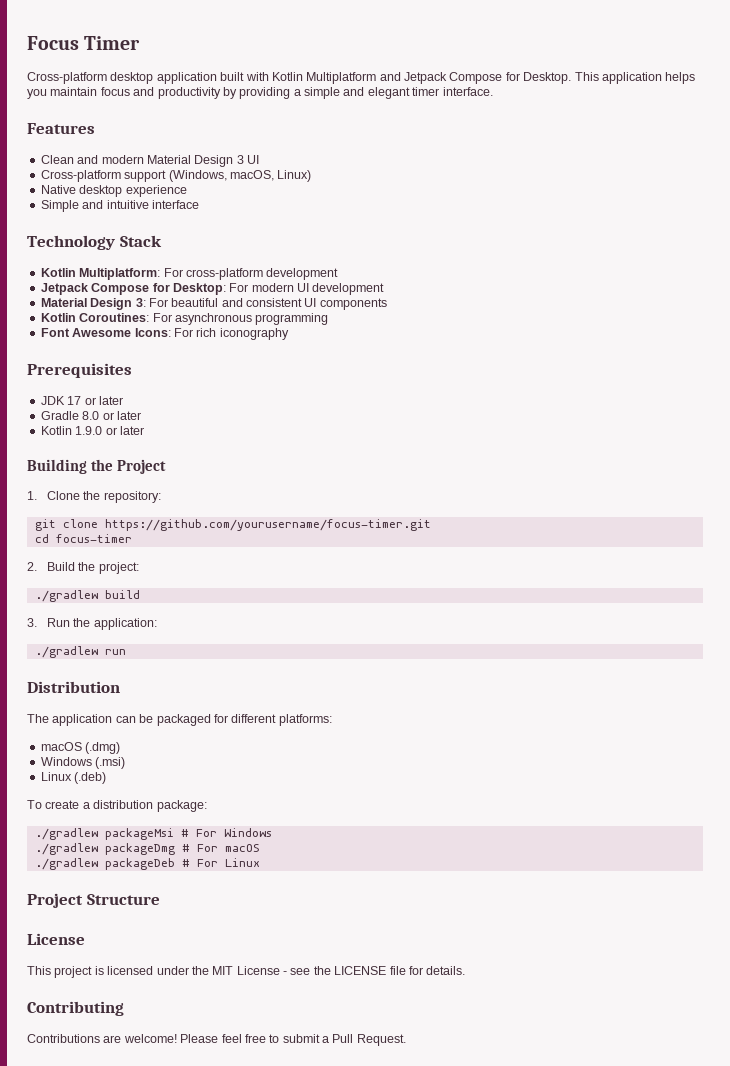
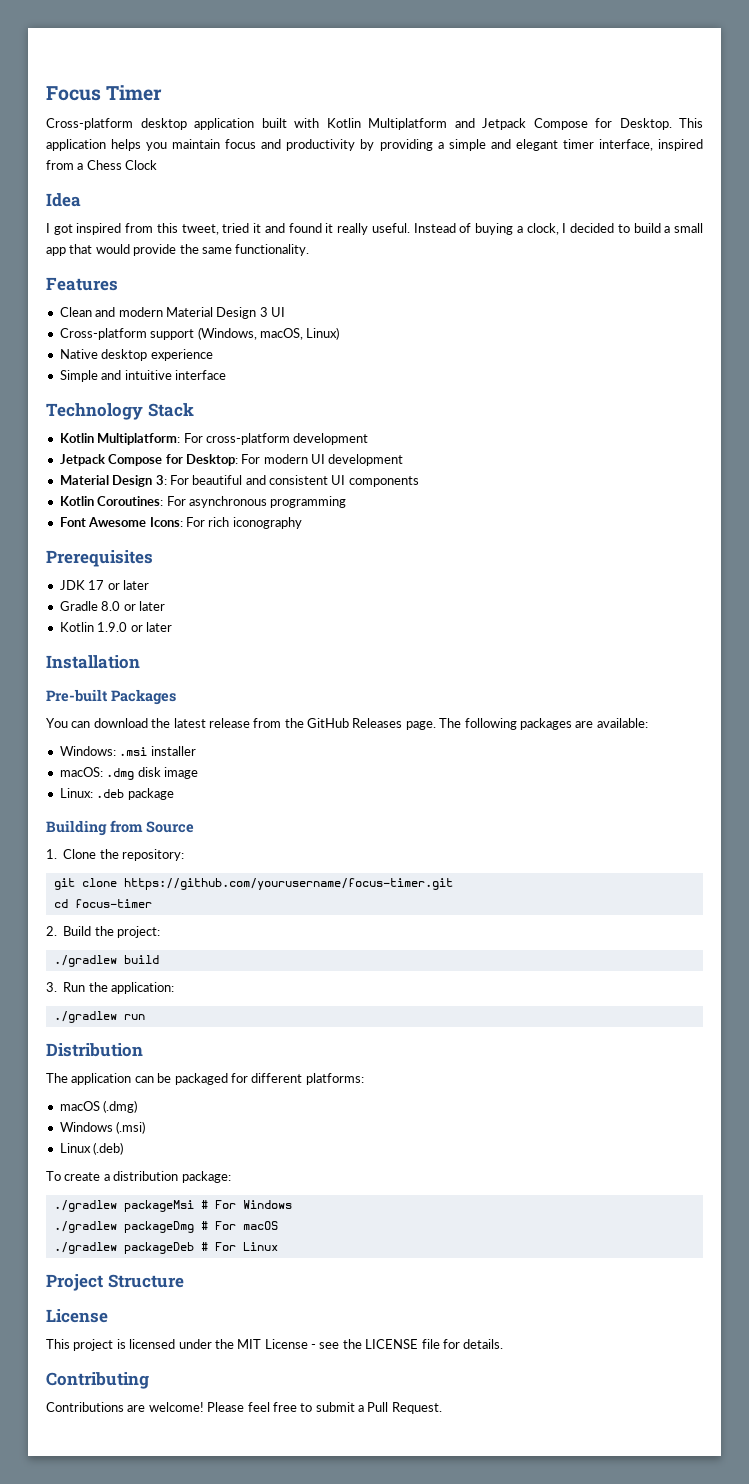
[442,87,493,96] interface. -> [598,139,704,151] [46,160,158,170] [46,193,81,207] [46,223,704,235] [46,244,310,256] interface, inspired from a Chess Clock // Idea // I got inspired from this tweet, tried it and found it really useful. Instead of buying a clock, I decided to build a small app that would provide the same functionality.
(144, 430) none -> [46,655,140,669] [46,689,176,705] [46,718,648,730] [59,746,196,756] [59,767,198,780] [59,788,174,800] // Installation // Pre-built Packages // You can download the latest release from the GitHub Releases page. The following packages are available: // Windows: .msi installer // macOS: .dmg disk image // Linux: .deb package
[90,459,166,474] the Project -> [110,820,194,833] from Source

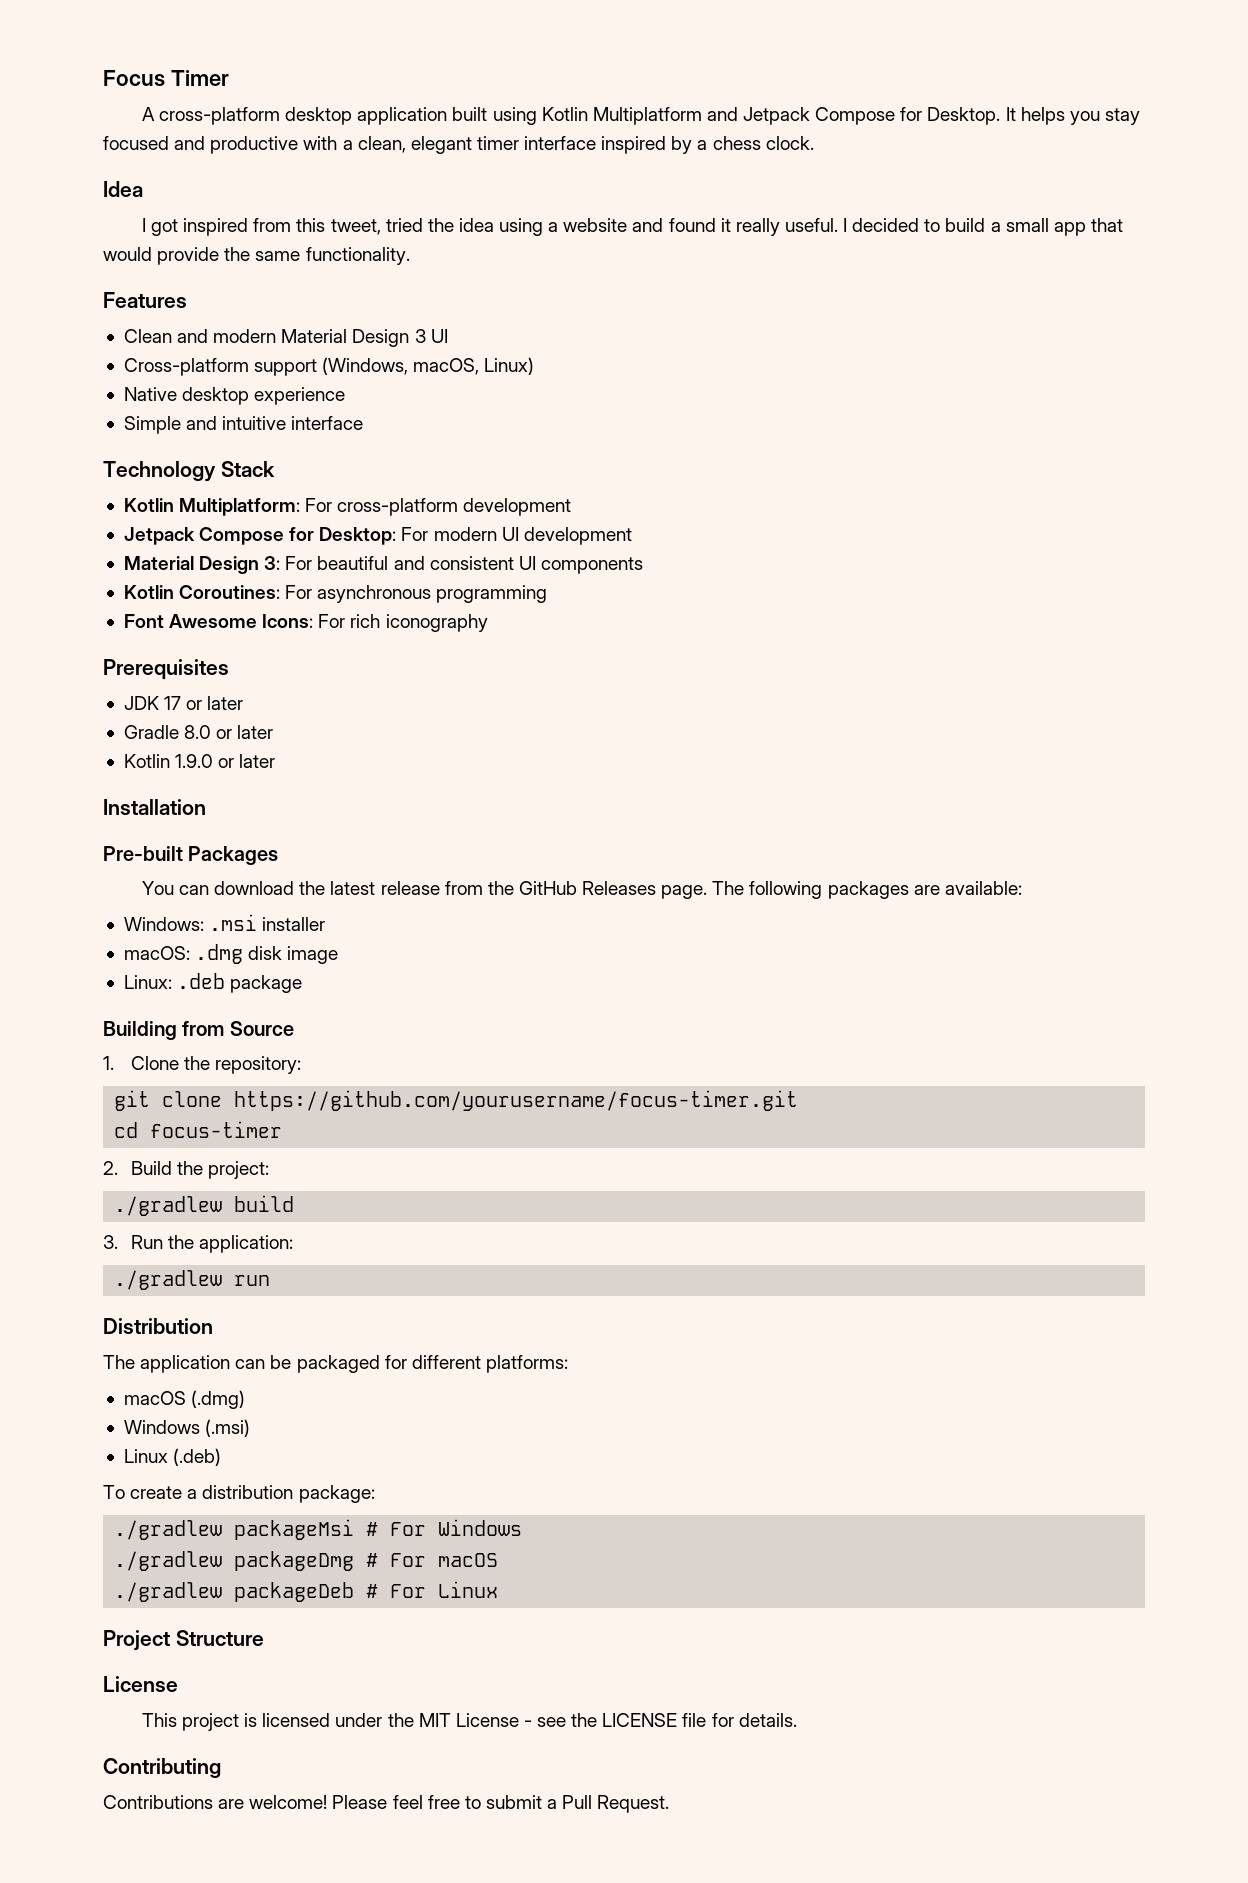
[46,118,133,130] Cross-platform -> [141,107,281,125] A cross-platform
[294,118,319,128] with -> [492,107,537,125] using
[679,118,703,128] [46,139,704,151] [46,160,158,170] This application helps you maintain focus and productivity by providing a simple and elegant timer interface, inspired from a Chess Clock -> [1005,107,1140,125] [103,136,814,154] It helps you stay focused and productive with a clean, elegant timer interface inspired by a chess clock.
[253,223,262,233] it -> [427,218,628,236] the idea using a website
[413,223,559,235] Instead of buying a clock, -> (838, 225) none

